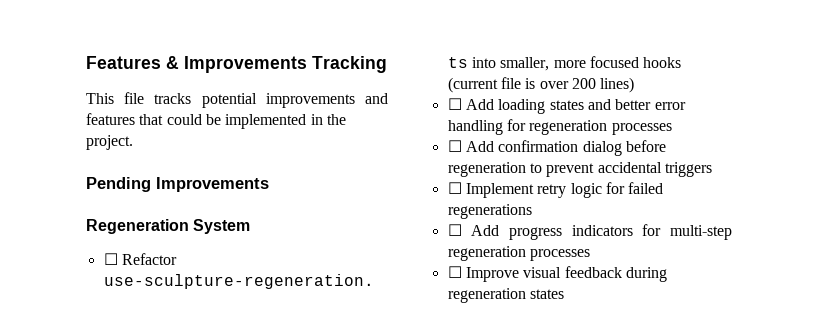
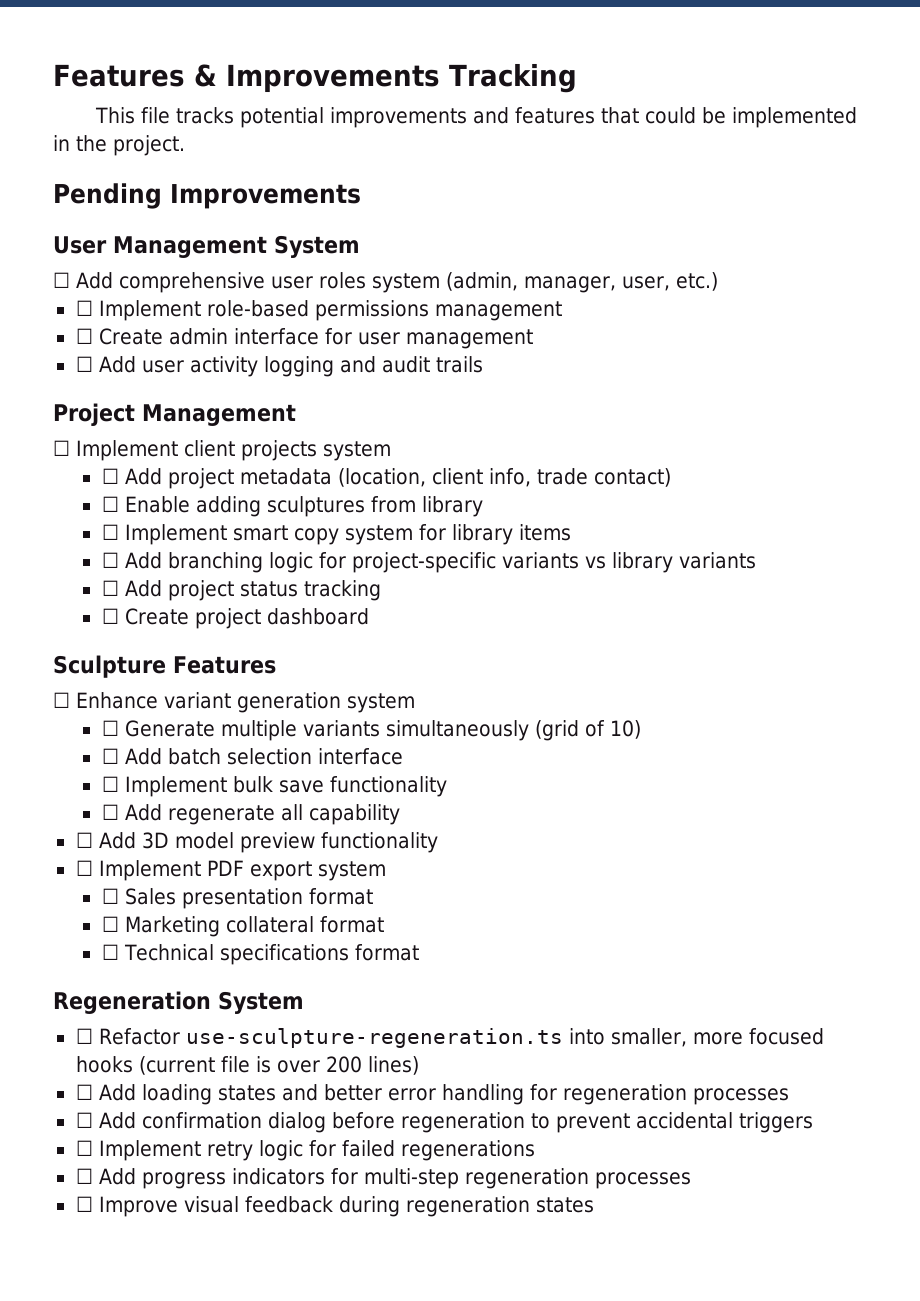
(269, 184) none -> [53,235,360,258] [53,272,718,293] [75,300,562,321] [75,328,533,349] [75,356,483,377] [53,403,296,426] [53,440,391,461] [101,468,671,489] [101,496,483,517] [101,524,571,545] [101,552,756,573] [101,580,381,601] [101,608,369,629] [53,655,276,678] [53,692,415,713] [101,720,641,741] [101,748,403,765] [101,776,447,797] [101,804,400,825] [75,832,438,853] [75,860,386,881] [101,888,373,909] [101,916,384,937] [101,944,420,965] // User Management System // ☐ Add comprehensive user roles system (admin, manager, user, etc.) // ☐ Implement role-based permissions management // ☐ Create admin interface for user management // ☐ Add user activity logging and audit trails // Project Management // ☐ Implement client projects system // ☐ Add project metadata (location, client info, trade contact) // ☐ Enable adding sculptures from library // ☐ Implement smart copy system for library items // ☐ Add branching logic for project-specific variants vs library variants // ☐ Add project status tracking // ☐ Create project dashboard // Sculpture Features // ☐ Enhance variant generation system // ☐ Generate multiple variants simultaneously (grid of 10) // ☐ Add batch selection interface // ☐ Implement bulk save functionality // ☐ Add regenerate all capability // ☐ Add 3D model preview functionality // ☐ Implement PDF export system // ☐ Sales presentation format // ☐ Marketing collateral format // ☐ Technical specifications format

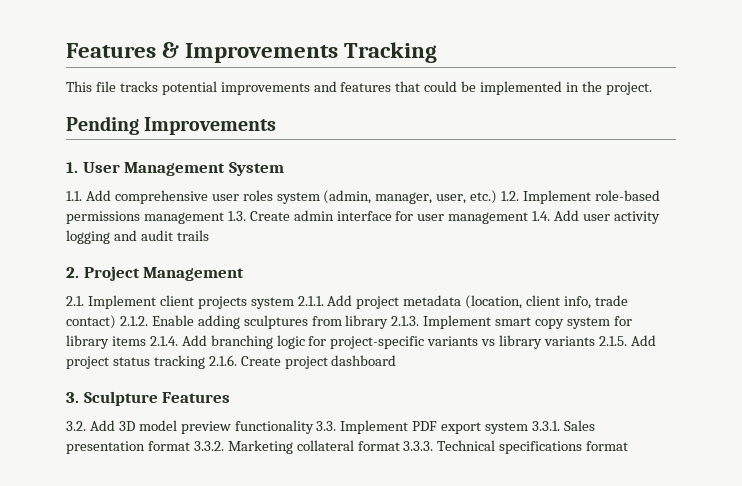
(361, 196) none -> [66,162,78,173] 1.
[53,272,70,288] ☐ -> [66,191,82,201] 1.1.
[75,300,93,316] // ☐ -> [501,191,520,201] 1.2.
[75,328,93,344] // ☐ -> [227,211,246,221] 1.3.
[75,356,93,372] // ☐ -> [532,211,551,221] 1.4.
(483, 364) none -> [66,267,79,278] 2.
[53,440,70,456] ☐ -> [66,296,84,306] 2.1.
[101,468,119,484] // ☐ -> [297,296,324,306] 2.1.1.
[101,496,119,512] // ☐ -> [119,316,148,326] 2.1.2.
[101,524,119,540] // ☐ -> [391,316,420,326] 2.1.3.
[101,552,119,568] // ☐ -> [149,336,178,346] 2.1.4.
[101,580,119,596] // ☐ -> [598,336,627,346] 2.1.5.
[101,608,119,624] // ☐ -> [208,355,237,366] 2.1.6.
(369, 616) none -> [66,392,79,403] 3.
[53,692,415,713] [101,720,641,741] [101,748,403,765] [101,776,447,797] [101,804,400,825] [75,832,93,848] ☐ Enhance variant generation system // ☐ Generate multiple variants simultaneously (grid of 10) // ☐ Add batch selection interface // ☐ Implement bulk save functionality // ☐ Add regenerate all capability // ☐ -> [66,421,86,431] 3.2.
[75,860,93,876] // ☐ -> [316,421,337,431] 3.3.
[101,888,119,904] // ☐ -> [532,421,561,431] 3.3.1.
[101,916,119,932] // ☐ -> [193,441,224,451] 3.3.2.
[101,944,119,960] // ☐ -> [403,441,434,451] 3.3.3.
[53,991,304,1014] [75,1028,824,1048] [75,1056,419,1075] [75,1084,789,1105] [75,1112,813,1133] [75,1140,535,1161] [75,1168,691,1189] [75,1196,594,1217] // Regeneration System // ☐ Refactor use-sculpture-regeneration.ts into smaller, more focused hooks (current file is over 200 lines) // ☐ Add loading states and better error handling for regeneration processes // ☐ Add confirmation dialog before regeneration to prevent accidental triggers // ☐ Implement retry logic for failed regenerations // ☐ Add progress indicators for multi-step regeneration processes // ☐ Improve visual feedback during regeneration states -> (629, 446) none

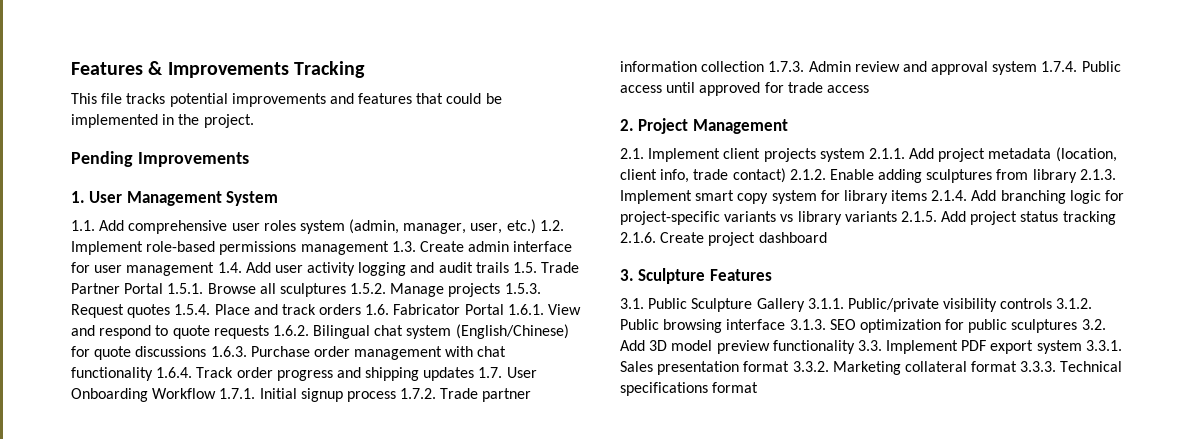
(209, 235) none -> [513,262,580,273] [71,283,541,297] [71,304,582,318] [71,324,569,339] [71,346,507,360] [71,367,537,381] [71,388,532,402] [620,61,1121,75] [620,82,869,96] 1.5. Trade Partner Portal 1.5.1. Browse all sculptures 1.5.2. Manage projects 1.5.3. Request quotes 1.5.4. Place and track orders 1.6. Fabricator Portal 1.6.1. View and respond to quote requests 1.6.2. Bilingual chat system (English/Chinese) for quote discussions 1.6.3. Purchase order management with chat functionality 1.6.4. Track order progress and shipping updates 1.7. User Onboarding Workflow 1.7.1. Initial signup process 1.7.2. Trade partner information collection 1.7.3. Admin review and approval system 1.7.4. Public access until approved for trade access
(231, 397) none -> [620,298,1093,312] [620,319,1078,333] 3.1. Public Sculpture Gallery 3.1.1. Public/private visibility controls 3.1.2. Public browsing interface 3.1.3. SEO optimization for public sculptures

